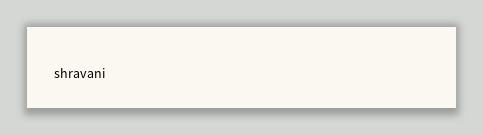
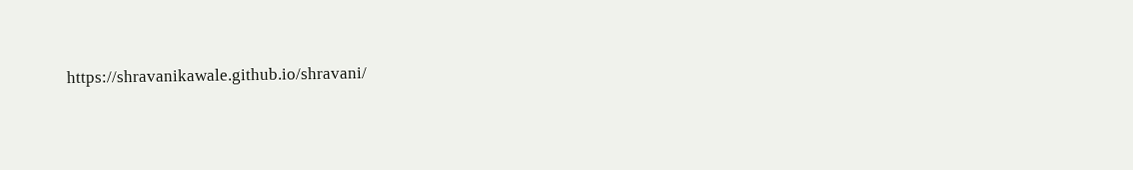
[54,68,105,78] shravani -> [66,66,367,88] https://shravanikawale.github.io/shravani/

